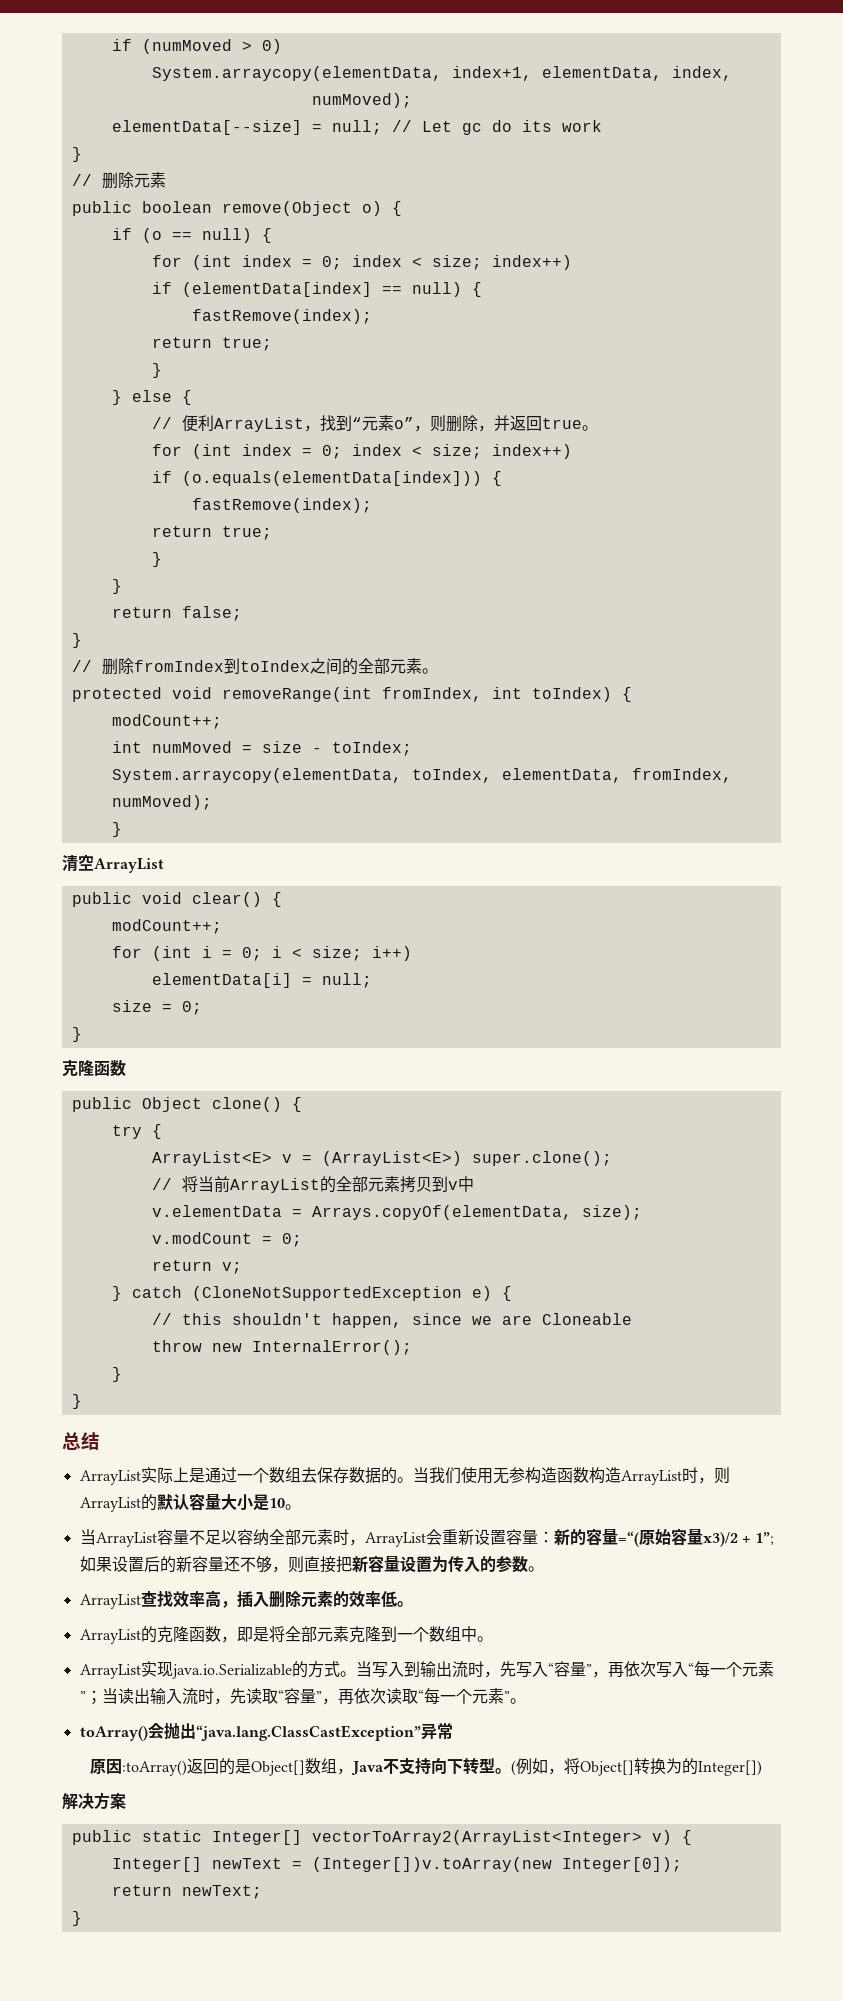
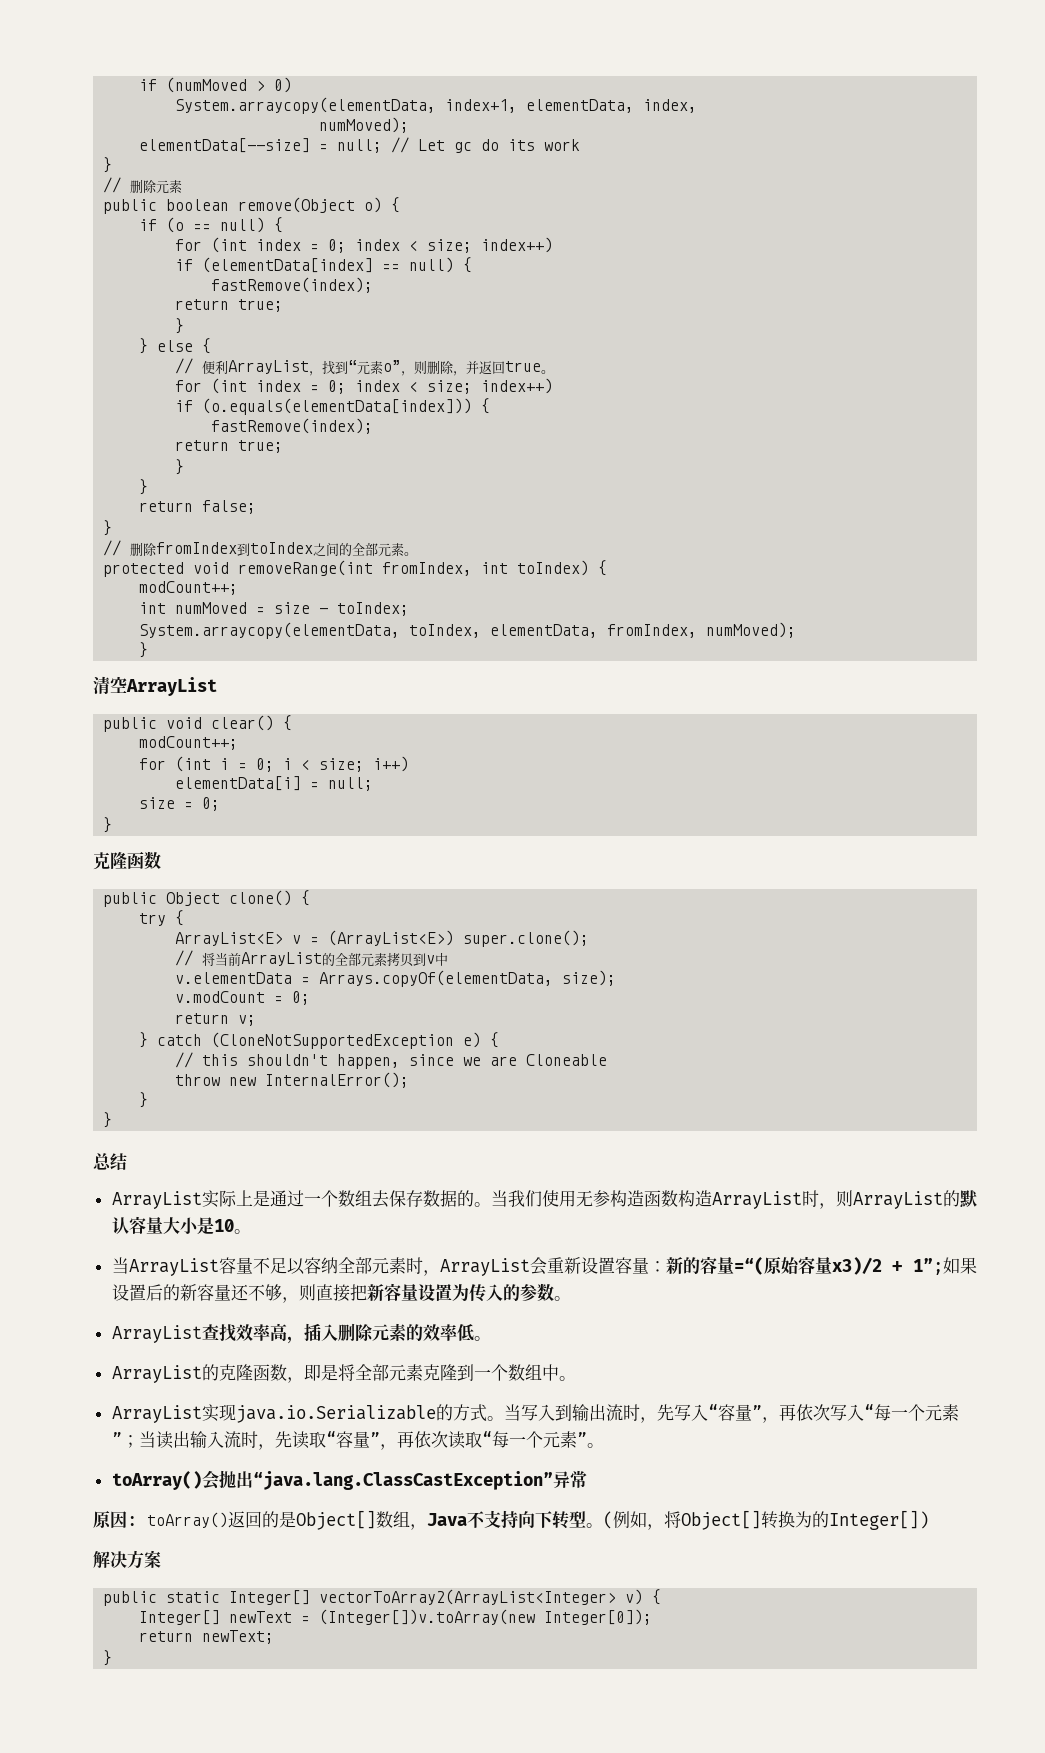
[122,1760,188,1776] :toArray() -> [127,1512,228,1528] : toArray()

